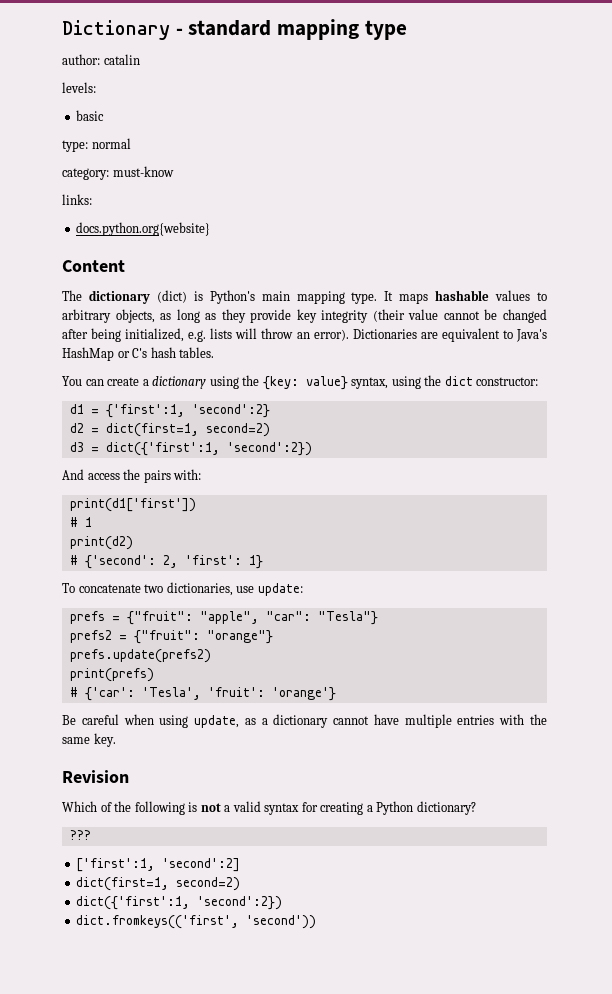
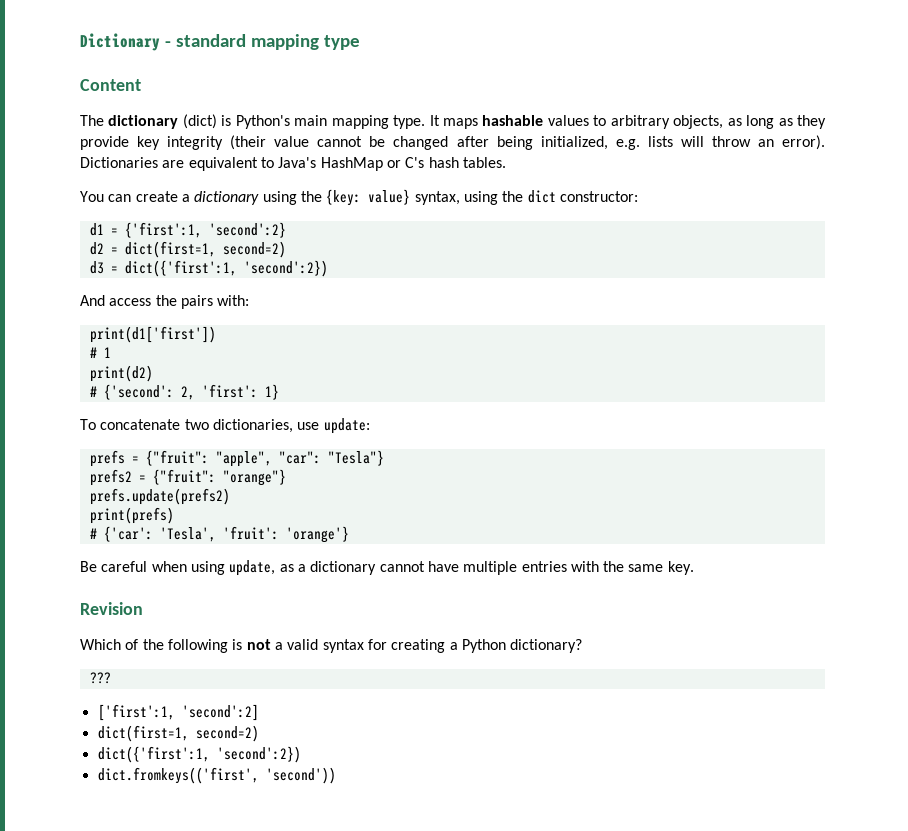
[62,54,140,65] [62,82,96,93] [76,110,105,121] [62,138,131,152] [62,166,174,180] [62,194,92,205] [76,222,211,236] // author: catalin // levels: // basic // type: normal // category: must-know // links: // docs.python.org{website} -> (360, 42) none

